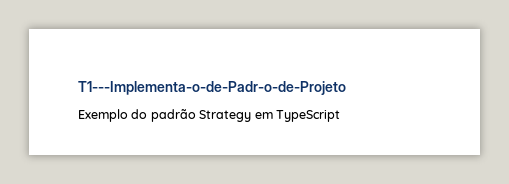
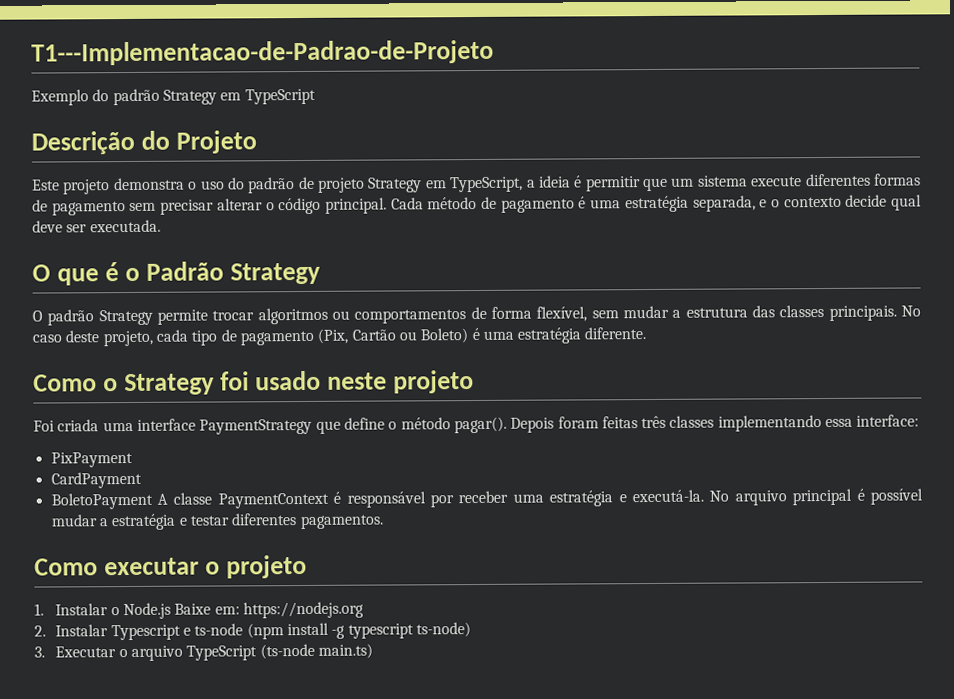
[78,81,346,95] T1---Implementa-o-de-Padr-o-de-Projeto -> [31,39,494,66] T1---Implementacao-de-Padrao-de-Projeto
(340, 116) none -> [31,130,258,155] [32,173,922,195] [32,194,923,216] [32,219,161,233] [32,261,322,286] [32,304,922,326] [32,327,647,347] [33,370,475,396] [33,414,920,435] [50,451,133,468] [50,471,142,489] [50,488,923,510] [50,513,384,531] [34,554,308,579] [34,601,365,620] [34,622,472,641] [34,643,374,661] // Descrição do Projeto // Este projeto demonstra o uso do padrão de projeto Strategy em TypeScript, a ideia é permitir que um sistema execute diferentes formas de pagamento sem precisar alterar o código principal. Cada método de pagamento é uma estratégia separada, e o contexto decide qual deve ser executada. // O que é o Padrão Strategy // O padrão Strategy permite trocar algoritmos ou comportamentos de forma flexível, sem mudar a estrutura das classes principais. No caso deste projeto, cada tipo de pagamento (Pix, Cartão ou Boleto) é uma estratégia diferente. // Como o Strategy foi usado neste projeto // Foi criada uma interface PaymentStrategy que define o método pagar(). Depois foram feitas três classes implementando essa interface: // PixPayment // CardPayment // BoletoPayment A classe PaymentContext é responsável por receber uma estratégia e executá-la. No arquivo principal é possível mudar a estratégia e testar diferentes pagamentos. // Como executar o projeto // 1. Instalar o Node.js Baixe em: https://nodejs.org // 2. Instalar Typescript e ts-node (npm install -g typescript ts-node) // 3. Executar o arquivo TypeScript (ts-node main.ts)

